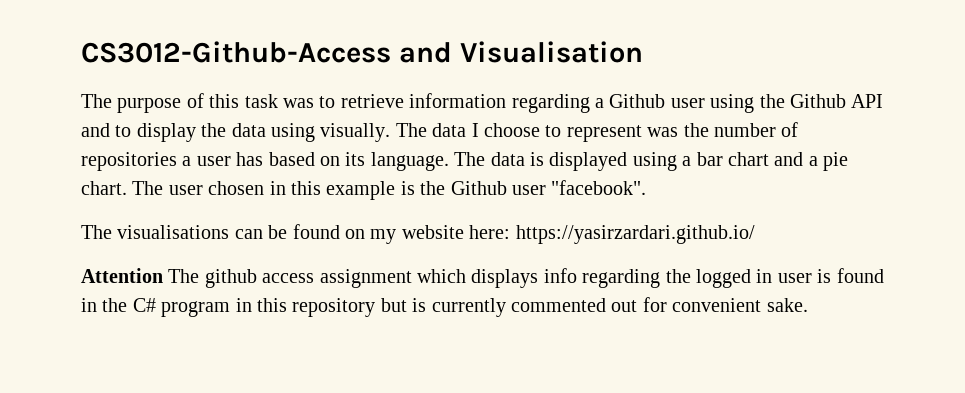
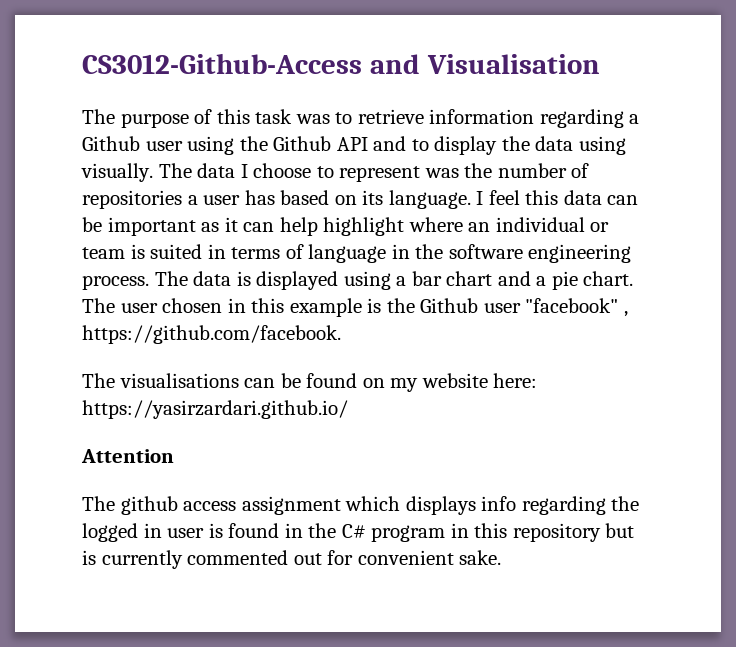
(449, 161) none -> [476,190,639,205] [82,217,610,236] [82,244,632,263] [82,275,149,290] I feel this data can be important as it can help highlight where an individual or team is suited in terms of language in the software engineering process.
[551,180,647,195] "facebook". -> [525,298,628,317] [82,325,341,344] "facebook" , https://github.com/facebook.
(163, 275) none -> (174, 456) //

